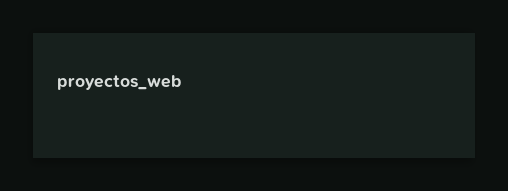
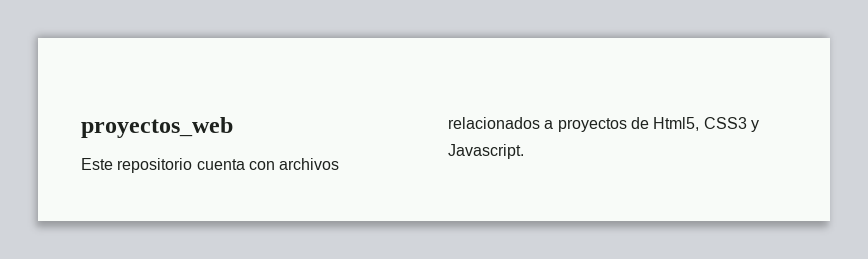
(181, 82) none -> [81,158,340,173] [448,117,759,132] [448,144,524,159] // Este repositorio cuenta con archivos relacionados a proyectos de Html5, CSS3 y Javascript.

